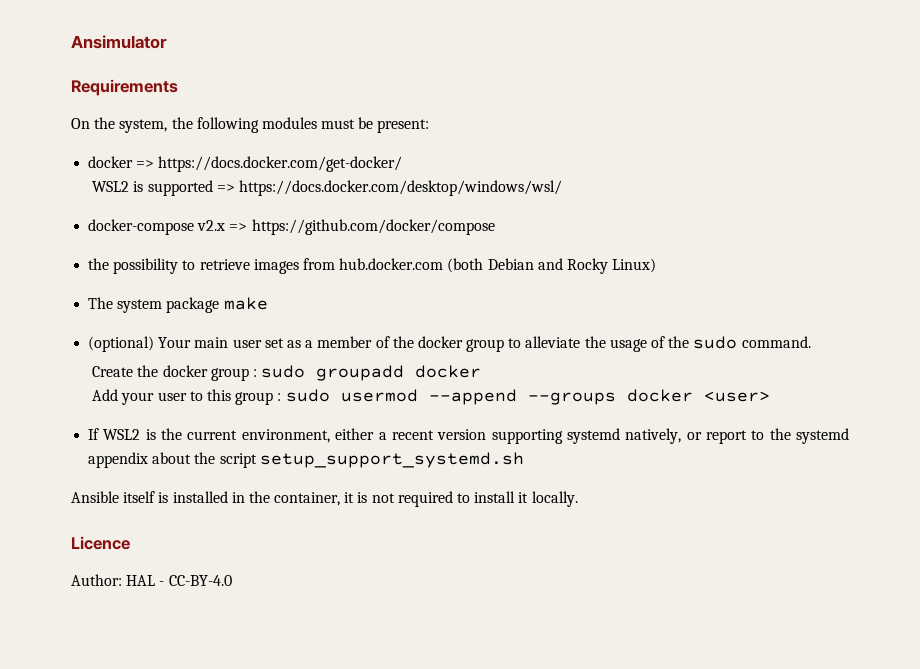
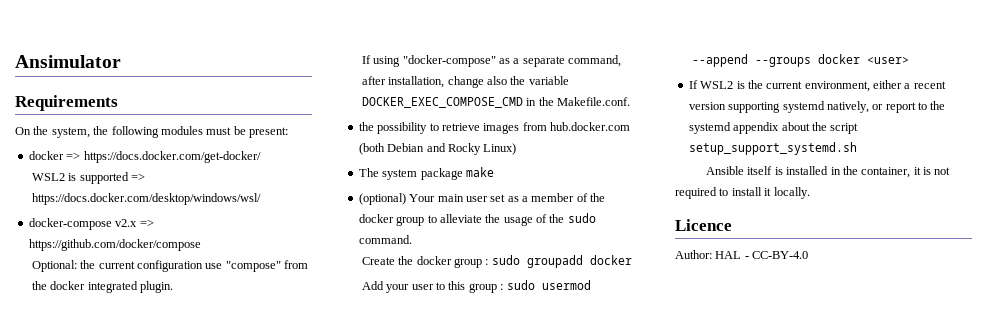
(495, 227) none -> [31,260,309,272] [31,281,174,293] [361,55,622,67] [361,76,569,88] [361,97,631,108] // Optional: the current configuration use "compose" from the docker integrated plugin. // If using "docker-compose" as a separate command, after installation, change also the variable DOCKER_EXEC_COMPOSE_CMD in the Makefile.conf.

